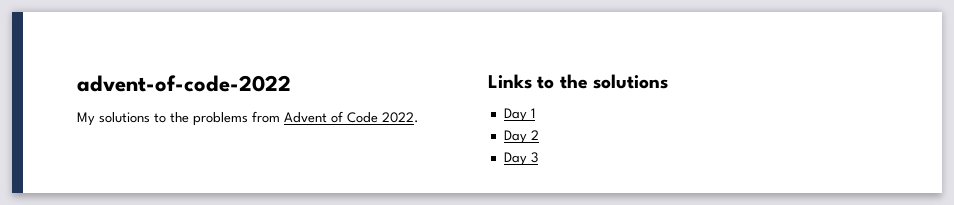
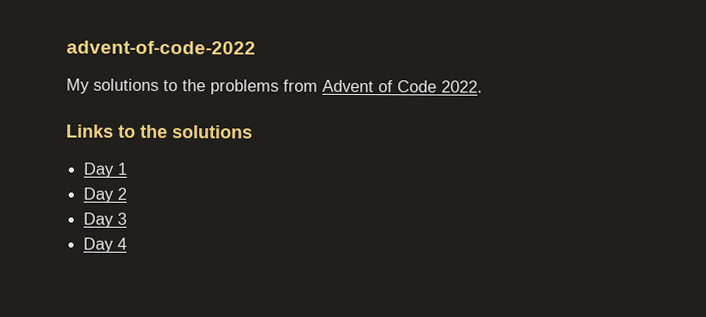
(538, 157) none -> [83,237,128,253] // Day 4

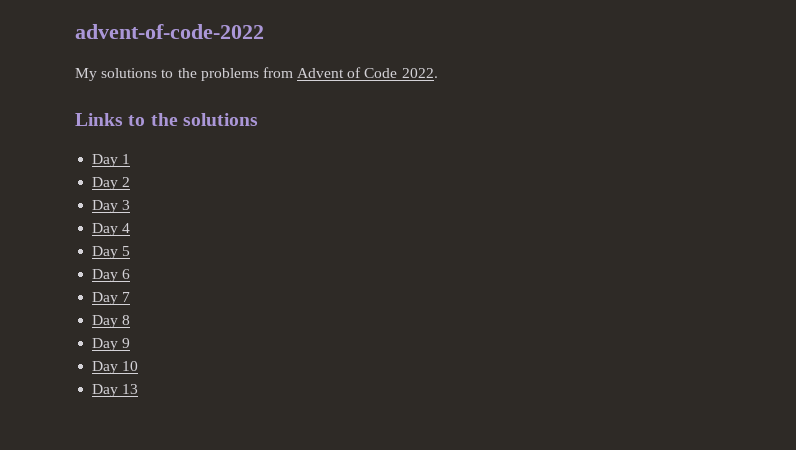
(128, 243) none -> [92,246,131,259] [92,269,131,282] [92,292,131,305] [92,315,131,328] [92,338,131,351] [92,361,139,374] [92,384,139,397] // Day 5 // Day 6 // Day 7 // Day 8 // Day 9 // Day 10 // Day 13

